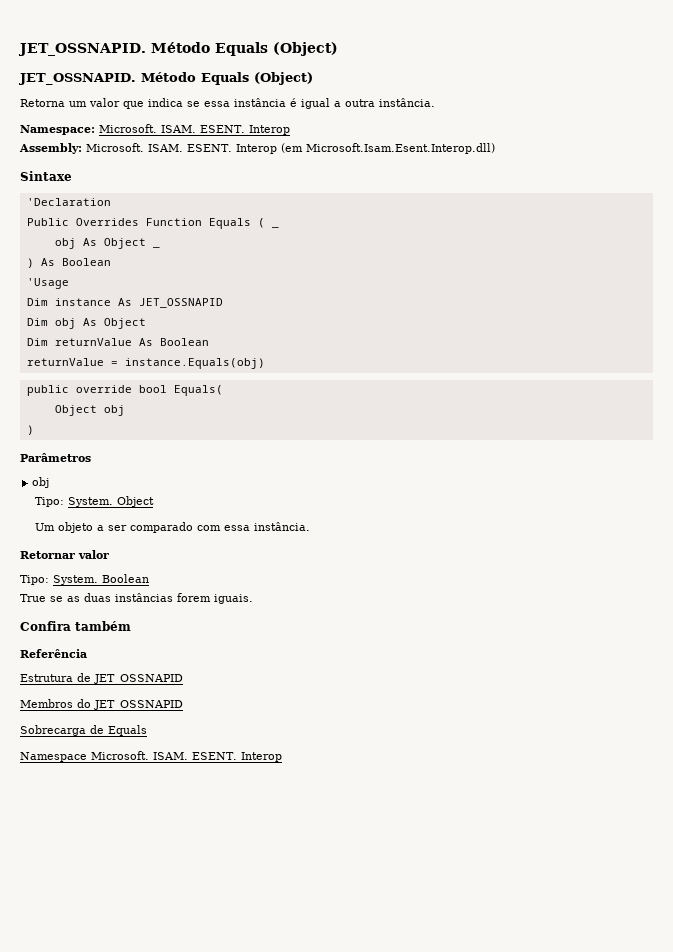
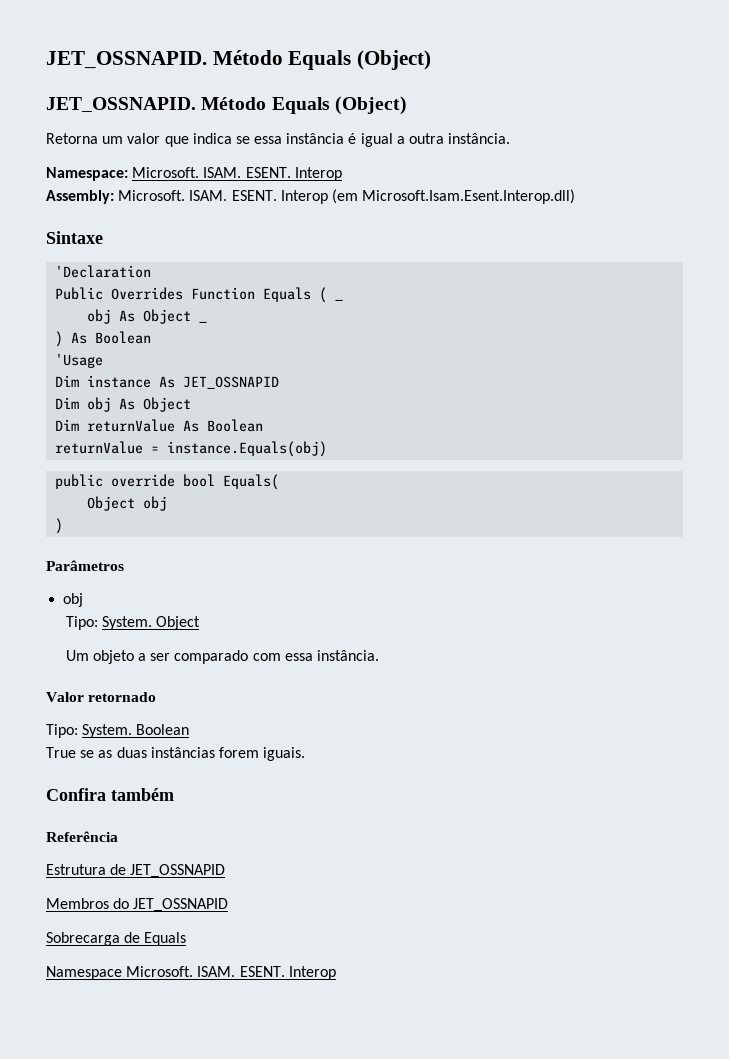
[20,550,109,559] Retornar valor -> [46,692,157,702] Valor retornado

